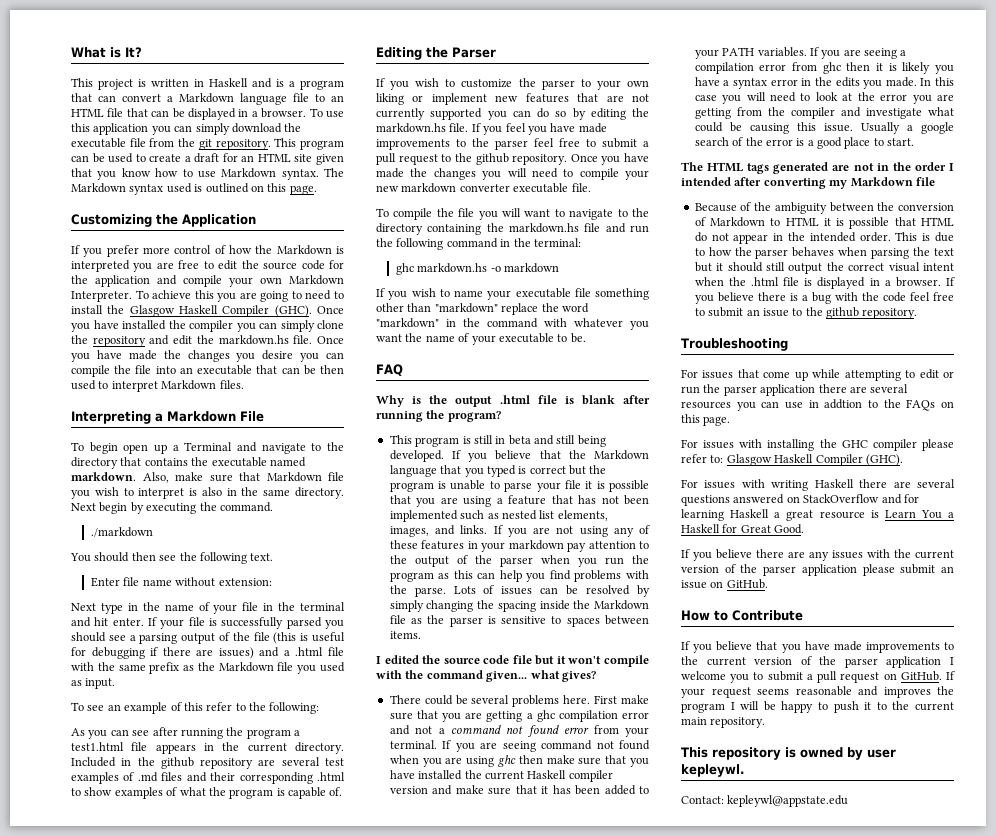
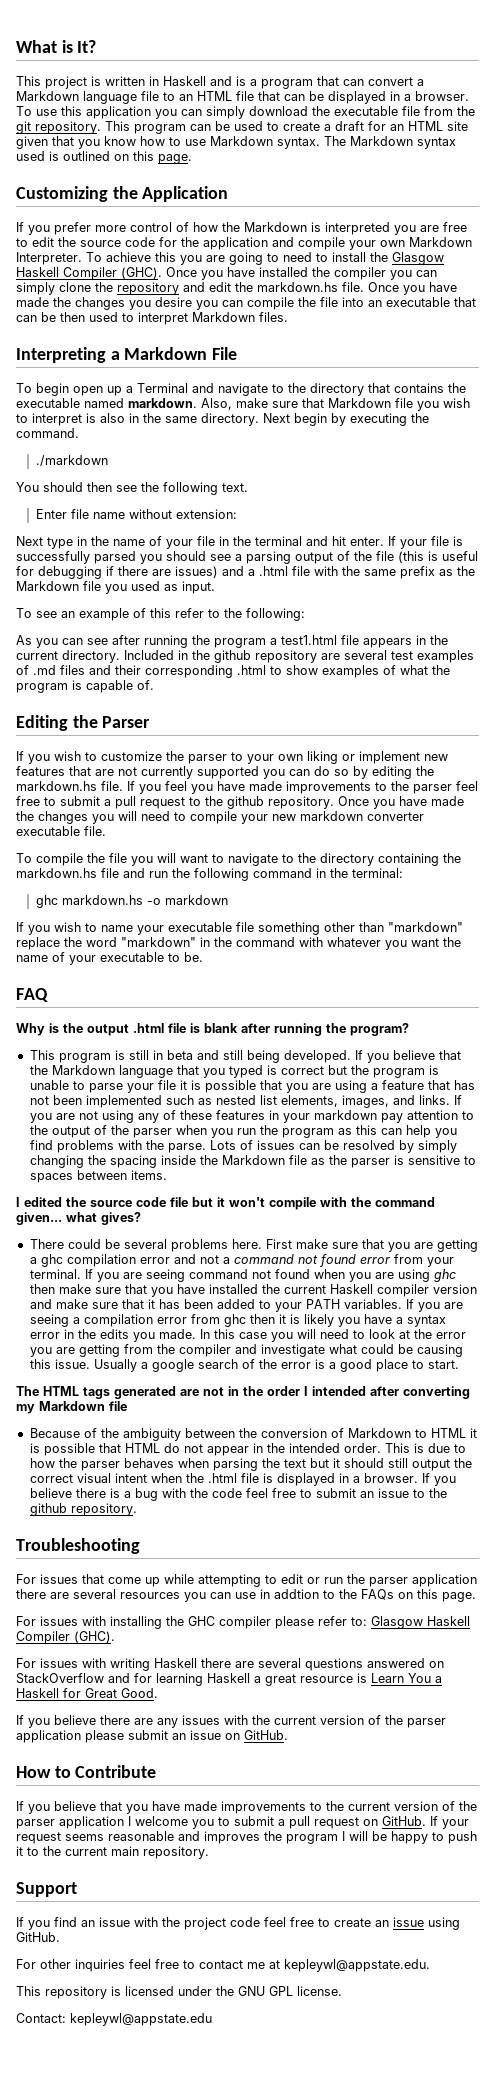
[681,747,896,760] [681,764,744,777] This repository is owned by user kepleywl. -> [16,1882,77,1897] [16,1917,460,1930] [16,1932,60,1942] [16,1959,430,1972] [16,1986,342,1999] Support // If you find an issue with the project code feel free to create an issue using GitHub. // For other inquiries feel free to contact me at kepleywl@appstate.edu. // This repository is licensed under the GNU GPL license.

